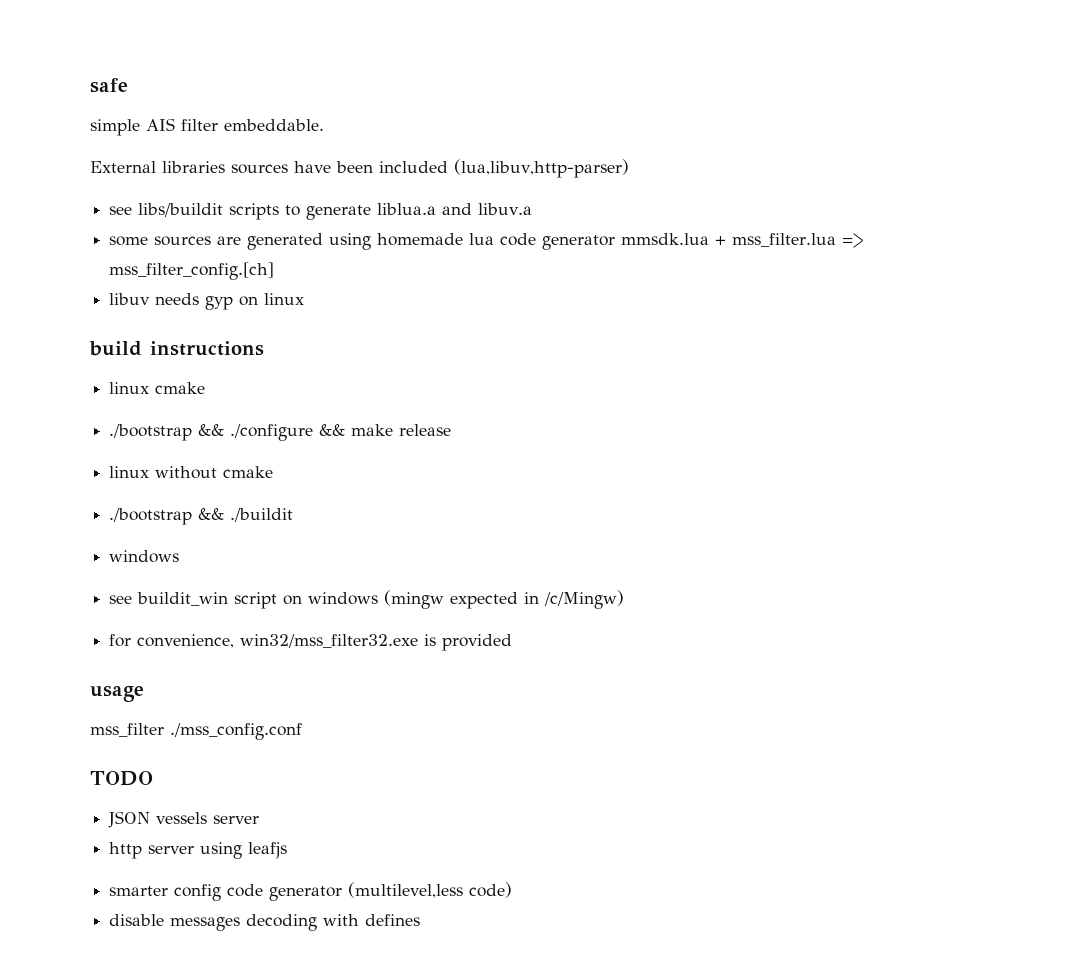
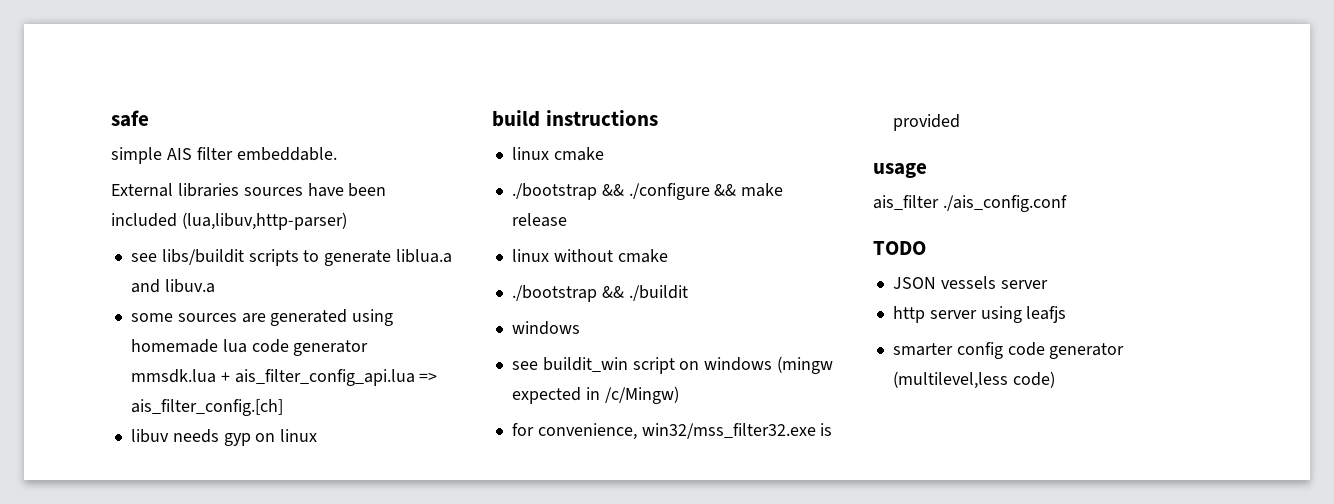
[732,233,864,248] [109,262,275,280] mss_filter.lua => mss_filter_config.[ch] -> [234,369,438,386] [130,399,283,416] ais_filter_config_api.lua => ais_filter_config.[ch]
[90,723,302,740] mss_filter ./mss_config.conf -> [873,195,1067,212] ais_filter ./ais_config.conf
[109,914,421,931] // disable messages decoding with defines -> (1055, 379) none

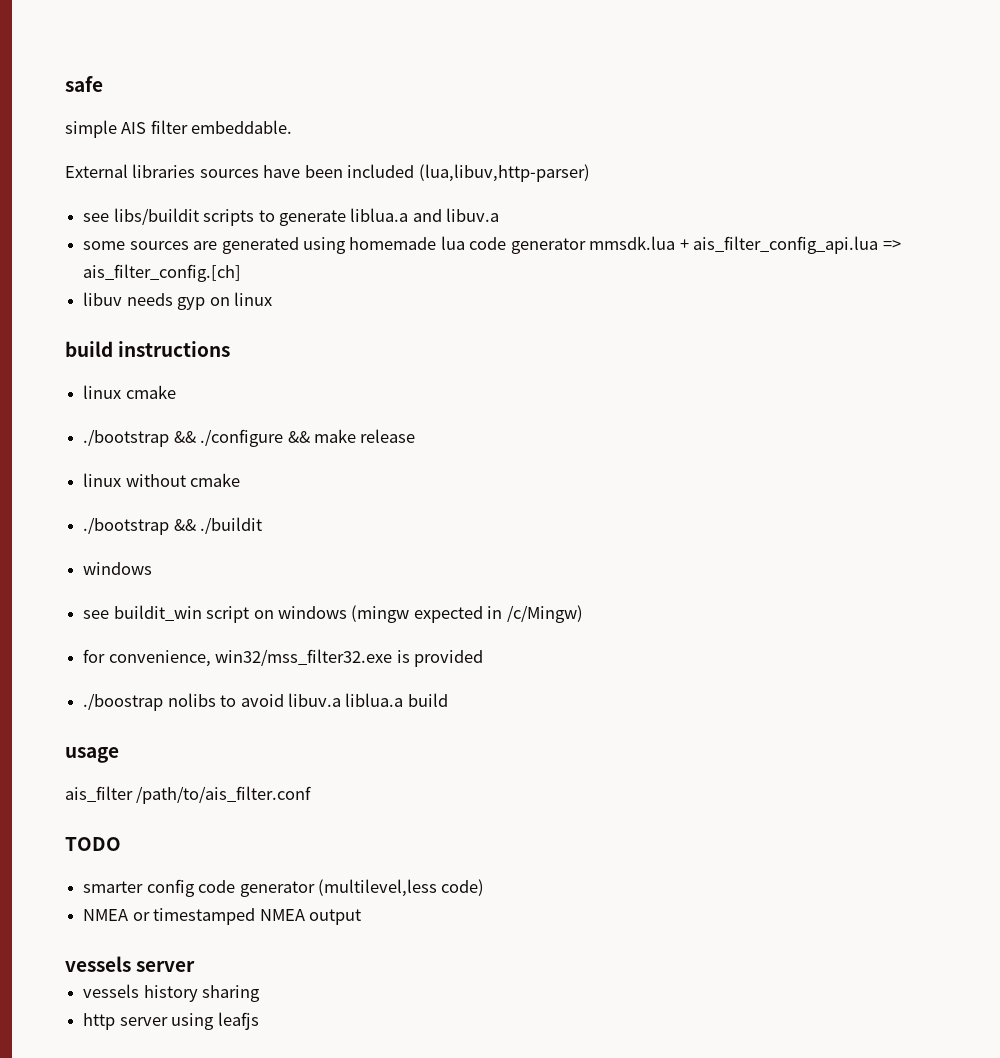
(960, 122) none -> [83,693,448,711] // ./boostrap nolibs to avoid libuv.a liblua.a build
[942,195,1067,212] ./ais_config.conf -> [136,786,312,804] /path/to/ais_filter.conf
[892,276,1048,289] [892,306,1067,323] // JSON vessels server // http server using leafjs -> (121, 844) none
(1055, 379) none -> [83,908,361,925] [65,956,196,972] [83,984,261,1002] [83,1012,259,1030] // NMEA or timestamped NMEA output // vessels server // vessels history sharing // http server using leafjs

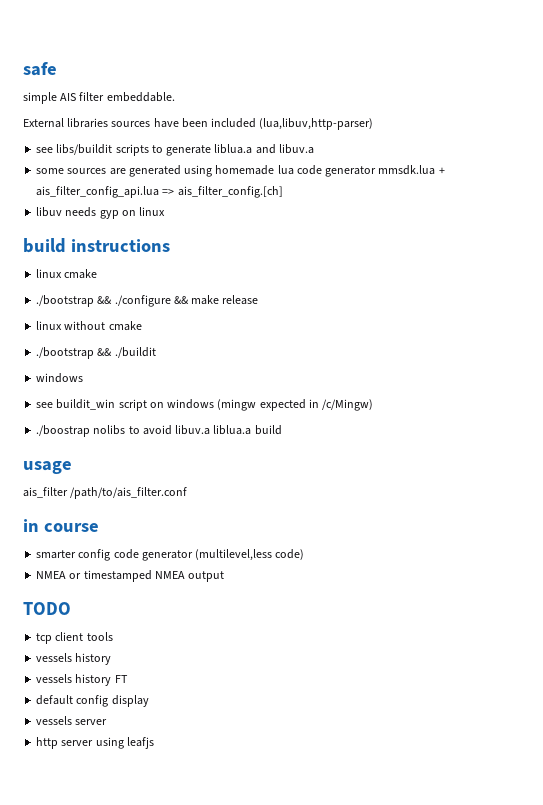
[83,649,483,667] // for convenience, win32/mss_filter32.exe is provided -> (374, 405) none
[65,837,121,851] TODO -> [23,519,99,532] in course
[65,956,196,972] [83,984,261,1002] vessels server // vessels history sharing -> [23,602,71,615] [36,632,113,644] [36,653,112,665] [36,674,128,686] [36,695,149,707] [36,716,108,725] TODO // tcp client tools // vessels history // vessels history FT // default config display // vessels server

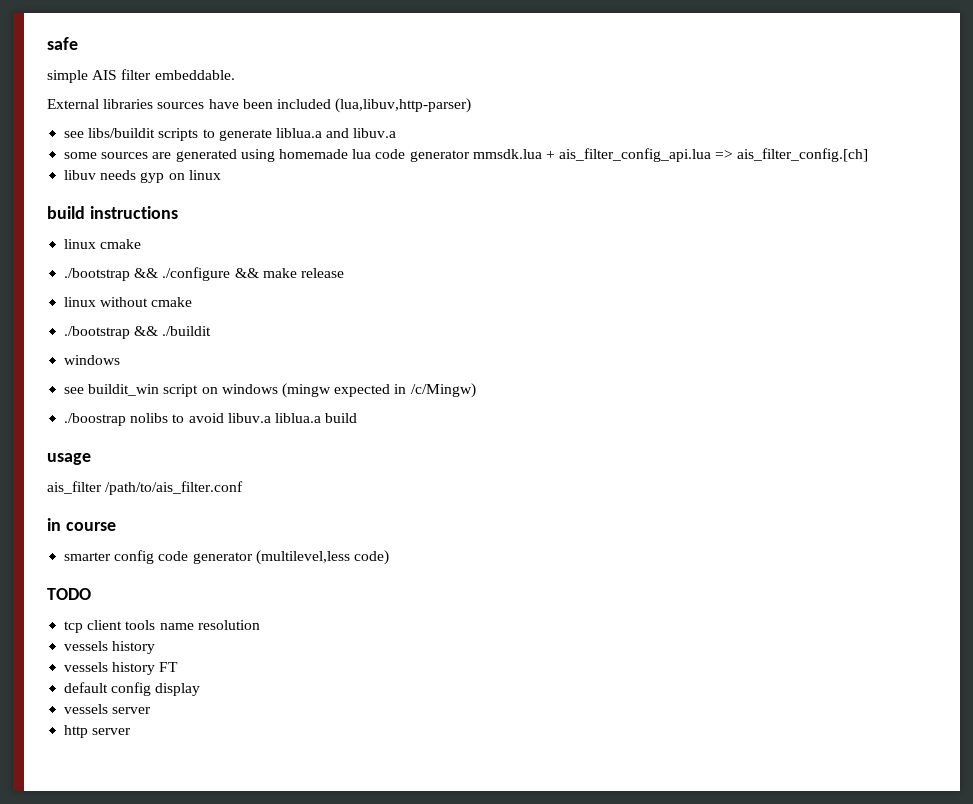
[36,570,225,582] // NMEA or timestamped NMEA output -> (389, 557) none
(113, 636) none -> [159,620,260,630] name resolution
[95,737,154,749] using leafjs -> (132, 731) none

